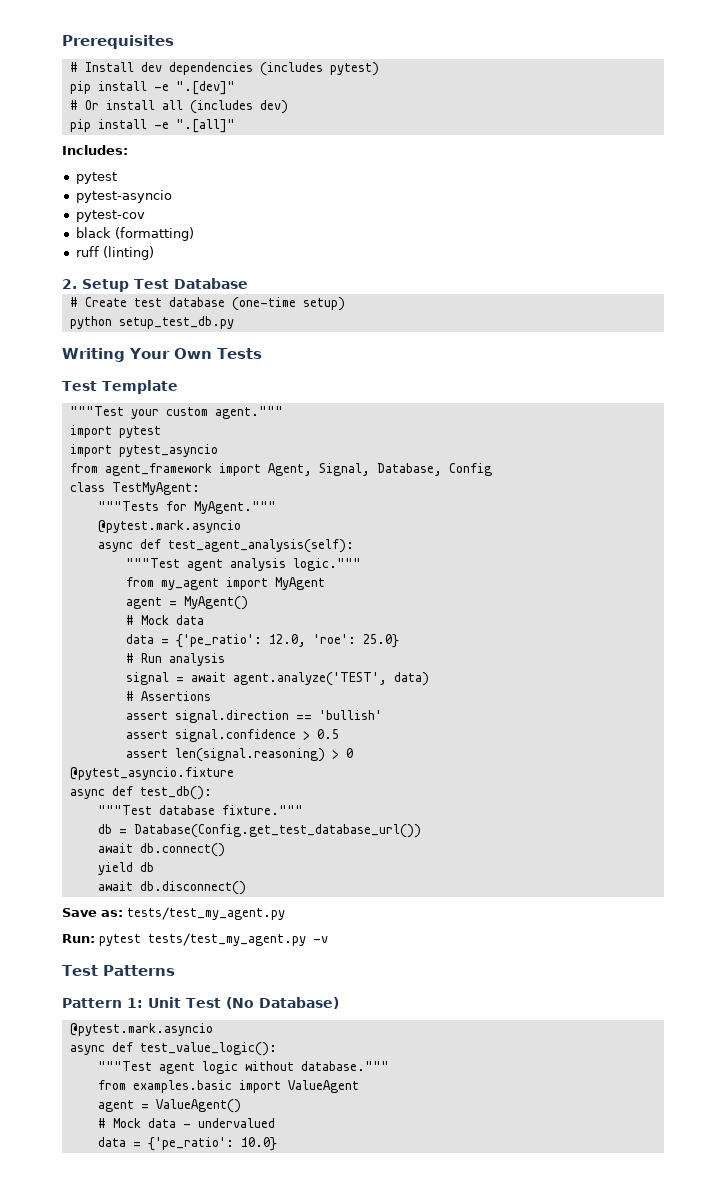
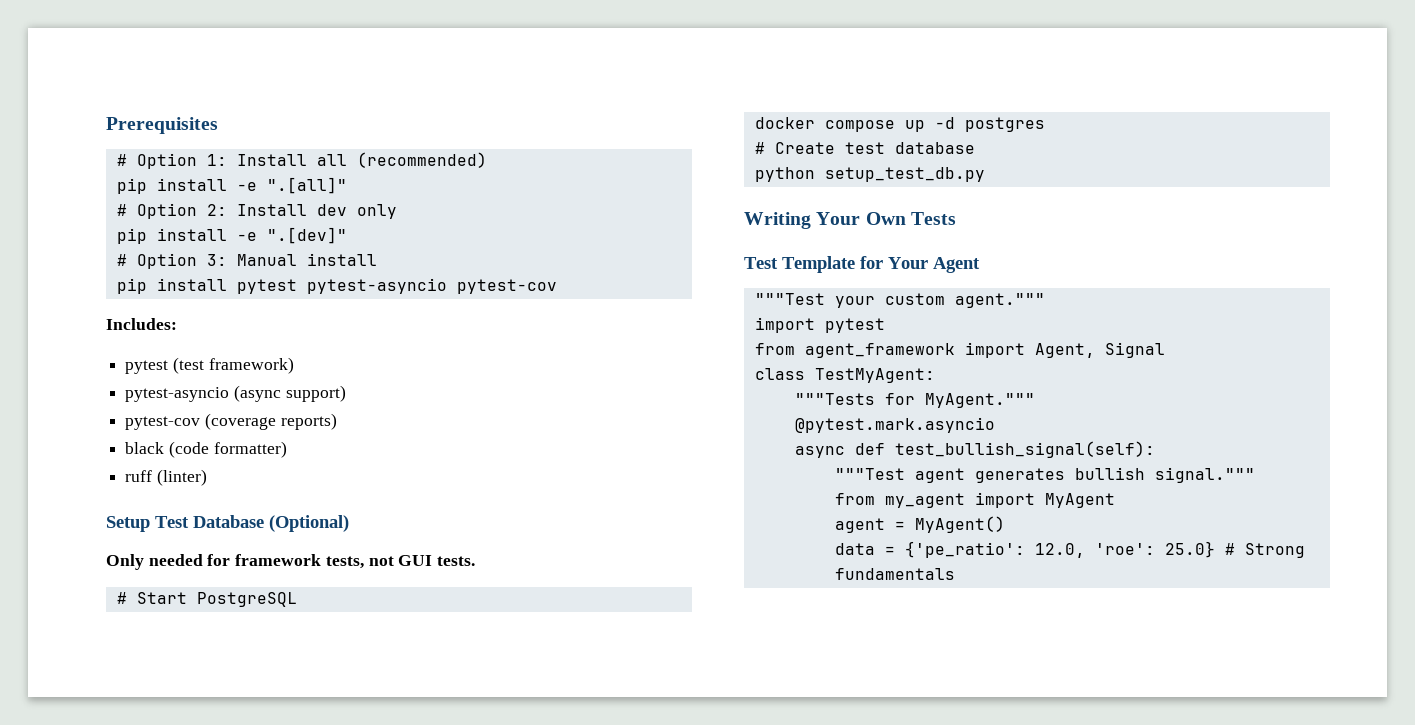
[84,62,379,76] Install dev dependencies (includes pytest) -> [136,152,487,169] [116,177,347,194] [116,203,397,219] Option 1: Install all (recommended) // pip install -e ".[all]" // # Option 2: Install dev only
[84,100,288,114] [69,119,235,133] Or install all (includes dev) // pip install -e ".[all]" -> [136,253,377,269] [116,278,557,294] Option 3: Manual install // pip install pytest pytest-asyncio pytest-cov
[75,190,172,203] [75,210,145,222] // pytest-asyncio // pytest-cov -> [172,357,294,374] [125,385,346,402] [125,413,337,430] (test framework) // pytest-asyncio (async support) // pytest-cov (coverage reports)
[114,227,194,241] (formatting) -> [168,441,287,458] (code formatter)
[102,246,154,260] [62,279,77,289] (linting) // 2. -> [156,469,207,486] (linter) //
(248, 283) none -> [269,515,349,532] [106,554,476,570] [116,592,297,607] [754,117,1045,132] (Optional) // Only needed for framework tests, not GUI tests. // # Start PostgreSQL // docker compose up -d postgres
[231,297,345,311] (one-time setup) -> (975, 148) none
(178, 387) none -> [860,256,980,273] for Your Agent
[69,444,218,457] // import pytest_asyncio -> (885, 325) none
[318,463,492,476] Signal, Database, Config -> [1104,342,1165,358] Signal
[167,539,354,553] [125,558,361,571] test_agent_analysis(self): // """Test agent analysis logic.""" -> [894,441,1155,458] [834,467,1255,483] test_bullish_signal(self): // """Test agent generates bullish signal."""
[125,615,204,625] // # Mock data -> (1005, 524) none
[125,653,225,666] [125,672,429,686] [125,691,211,701] [125,710,382,723] [125,729,339,742] [125,748,353,762] [69,767,234,780] [69,786,212,800] [97,805,303,815] [97,824,421,838] [97,843,225,857] [97,862,154,875] [97,881,246,895] [62,907,285,920] [62,933,328,946] [62,965,175,976] [62,997,339,1009] [69,1023,213,1036] [69,1042,277,1056] [97,1061,389,1074] [97,1080,359,1093] [97,1099,241,1113] [97,1118,275,1128] [97,1137,277,1151] // # Run analysis // signal = await agent.analyze('TEST', data) // # Assertions // assert signal.direction == 'bullish' // assert signal.confidence > 0.5 // assert len(signal.reasoning) > 0 // @pytest_asyncio.fixture // async def test_db(): // """Test database fixture.""" // db = Database(Config.get_test_database_url()) // await db.connect() // yield db // await db.disconnect() // Save as: tests/test_my_agent.py // Run: pytest tests/test_my_agent.py -v // Test Patterns // Pattern 1: Unit Test (No Database) // @pytest.mark.asyncio // async def test_value_logic(): // """Test agent logic without database.""" // from examples.basic import ValueAgent // agent = ValueAgent() // # Mock data - undervalued // data = {'pe_ratio': 10.0} -> [1224,543,1305,558] [834,568,955,580] # Strong fundamentals

